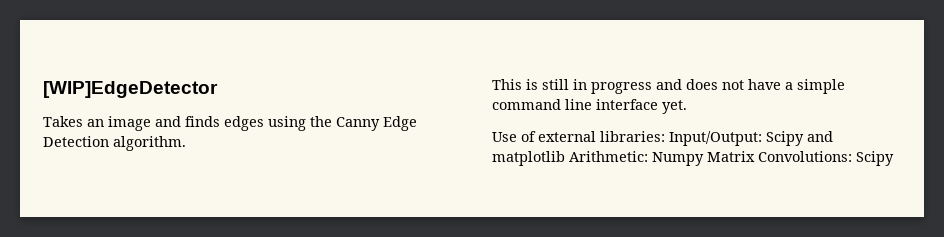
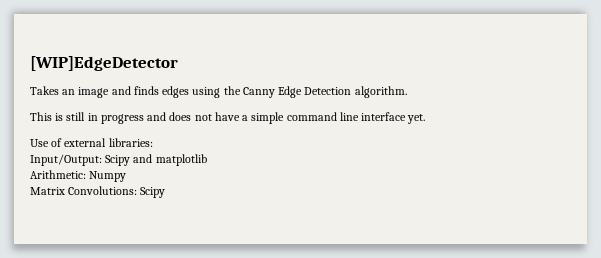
(665, 136) none -> (153, 142) //
(565, 158) none -> (207, 160) //
(704, 159) none -> (127, 176) //

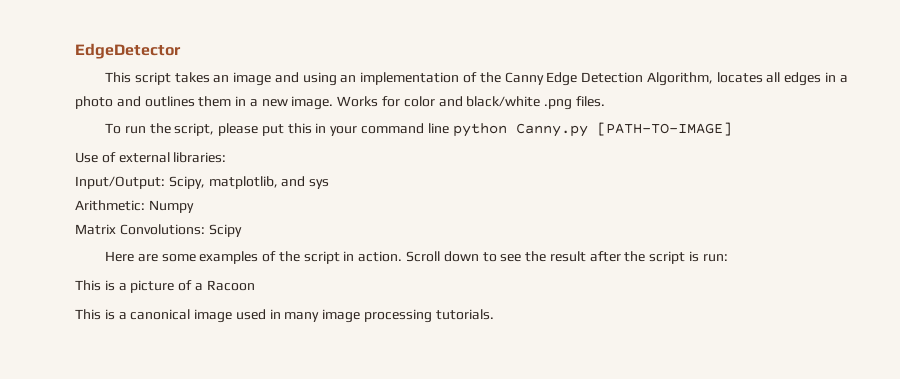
[30,56,178,71] [30,86,407,98] [30,112,426,124] [WIP]EdgeDetector // Takes an image and finds edges using the Canny Edge Detection algorithm. // This is still in progress and does not have a simple command line interface yet. -> [75,43,181,59] [104,72,848,86] [75,96,605,110] [104,122,732,137] EdgeDetector // This script takes an image and using an implementation of the Canny Edge Detection Algorithm, locates all edges in a photo and outlines them in a new image. Works for color and black/white .png files. // To run the script, please put this in your command line python Canny.py [PATH-TO-IMAGE]
[105,154,207,166] Scipy and matplotlib -> [168,176,330,189] Scipy, matplotlib, and sys
(166, 192) none -> [104,251,728,264] [75,280,255,293] [75,309,494,323] // Here are some examples of the script in action. Scroll down to see the result after the script is run: // This is a picture of a Racoon // This is a canonical image used in many image processing tutorials.

